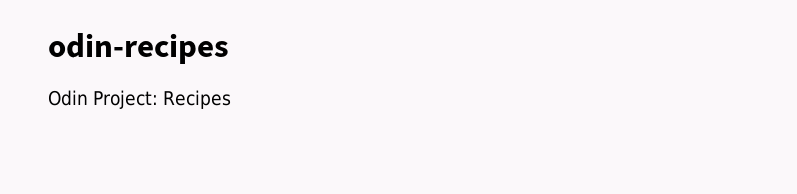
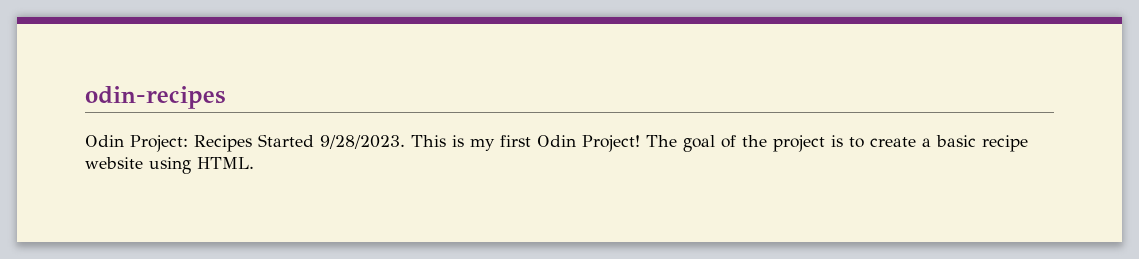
(232, 99) none -> [258,134,1028,152] [85,157,254,174] Started 9/28/2023. This is my first Odin Project! The goal of the project is to create a basic recipe website using HTML.

